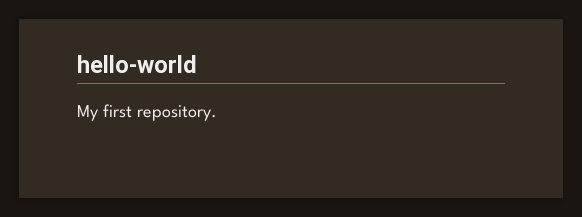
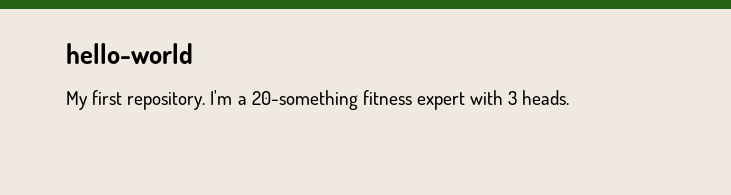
(217, 113) none -> [210,90,570,110] I'm a 20-something fitness expert with 3 heads.

